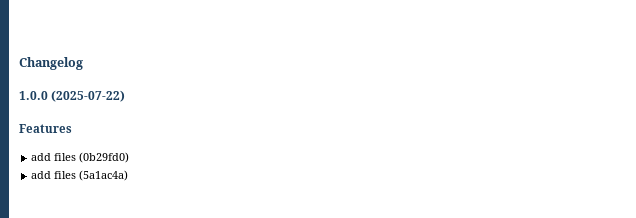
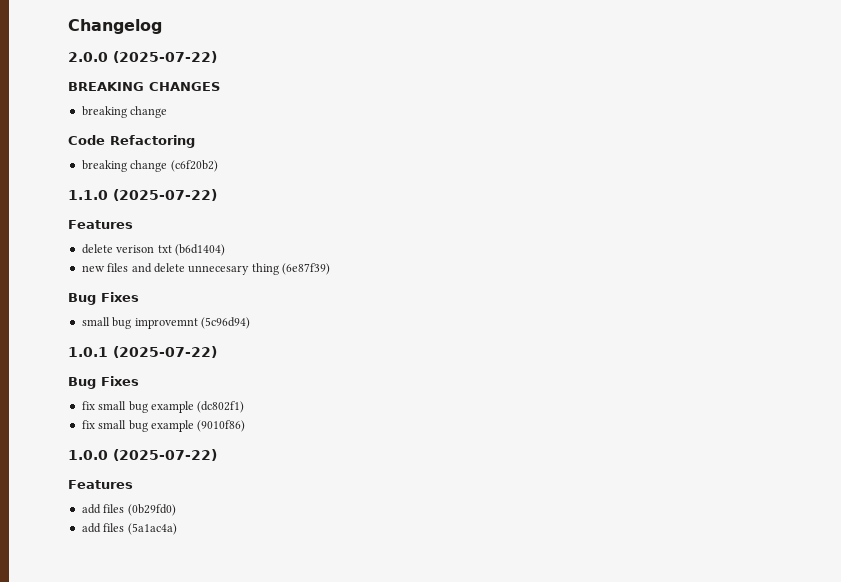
(83, 63) none -> [68,51,217,63] [68,82,220,91] [81,106,168,118] [68,135,195,148] [81,160,218,172] [68,189,217,201] [68,220,133,229] [81,244,225,256] [81,263,330,275] [68,292,139,305] [81,317,250,329] [68,346,217,358] [68,376,139,389] [81,401,245,413] [81,420,246,432] // 2.0.0 (2025-07-22) // BREAKING CHANGES // breaking change // Code Refactoring // breaking change (c6f20b2) // 1.1.0 (2025-07-22) // Features // delete verison txt (b6d1404) // new files and delete unnecesary thing (6e87f39) // Bug Fixes // small bug improvemnt (5c96d94) // 1.0.1 (2025-07-22) // Bug Fixes // fix small bug example (dc802f1) // fix small bug example (9010f86)

